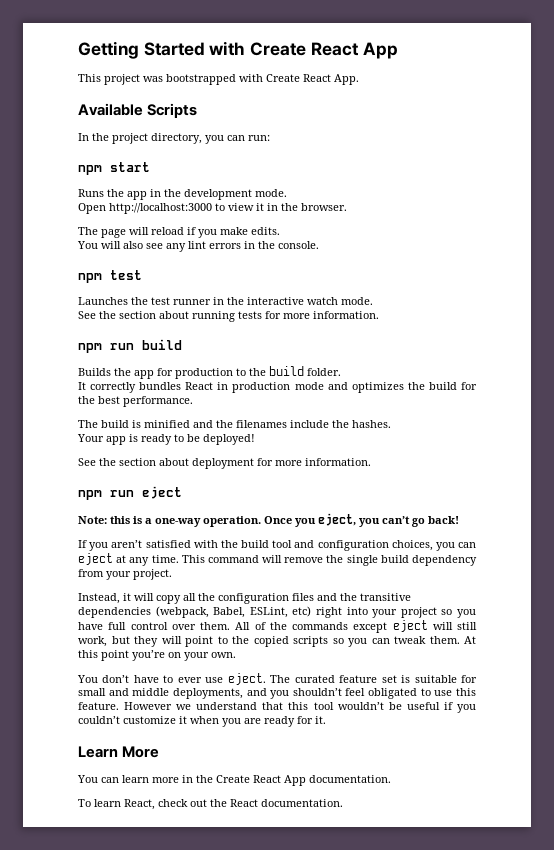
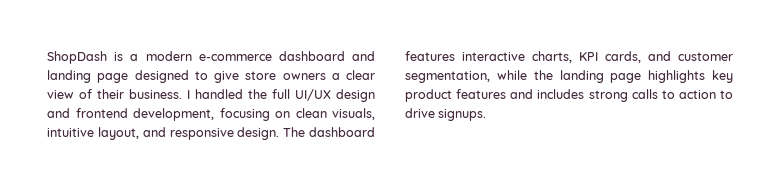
[78,41,398,59] [78,74,359,85] [78,103,198,118] [78,133,270,144] [78,162,150,175] [78,189,287,200] [78,203,347,214] [78,227,280,238] [77,241,319,252] [78,270,142,283] [78,297,373,305] [78,311,379,322] [78,339,182,353] [78,366,341,379] [78,382,477,393] [78,396,193,407] [78,420,391,428] [77,434,255,445] [78,458,371,469] [78,486,182,500] [78,513,459,527] [78,540,477,551] [78,553,478,566] [78,569,172,580] [78,593,411,604] [78,606,477,618] [78,620,477,633] [78,636,476,647] [78,650,236,661] [77,673,477,685] [78,688,476,699] [78,702,476,713] [78,716,326,727] [78,746,160,758] [77,775,391,786] [78,799,343,810] Getting Started with Create React App // This project was bootstrapped with Create React App. // Available Scripts // In the project directory, you can run: // npm start // Runs the app in the development mode. // Open http://localhost:3000 to view it in the browser. // The page will reload if you make edits. // You will also see any lint errors in the console. // npm test // Launches the test runner in the interactive watch mode. // See the section about running tests for more information. // npm run build // Builds the app for production to the build folder. // It correctly bundles React in production mode and optimizes the build for the best performance. // The build is minified and the filenames include the hashes. // Your app is ready to be deployed! // See the section about deployment for more information. // npm run eject // Note: this is a one-way operation. Once you eject, you can’t go back! // If you aren’t satisfied with the build tool and configuration choices, you can eject at any time. This command will remove the single build dependency from your project. // Instead, it will copy all the configuration files and the transitive dependencies (webpack, Babel, ESLint, etc) right into your project so you have full control over them. All of the commands except eject will still work, but they will point to the copied scripts so you can tweak them. At this point you’re on your own. // You don’t have to ever use eject. The curated feature set is suitable for small and middle deployments, and you shouldn’t feel obligated to use this feature. However we understand that this tool wouldn’t be useful if you couldn’t customize it when you are ready for it. // Learn More // You can learn more in the Create React App documentation. // To learn React, check out the React documentation. -> [47,51,375,64] [47,70,375,83] [47,89,375,102] [47,108,375,121] [47,127,375,140] [405,51,733,63] [405,70,733,83] [405,89,733,102] [405,108,487,121] ShopDash is a modern e-commerce dashboard and landing page designed to give store owners a clear view of their business. I handled the full UI/UX design and frontend development, focusing on clean visuals, intuitive layout, and responsive design. The dashboard features interactive charts, KPI cards, and customer segmentation, while the landing page highlights key product features and includes strong calls to action to drive signups.

